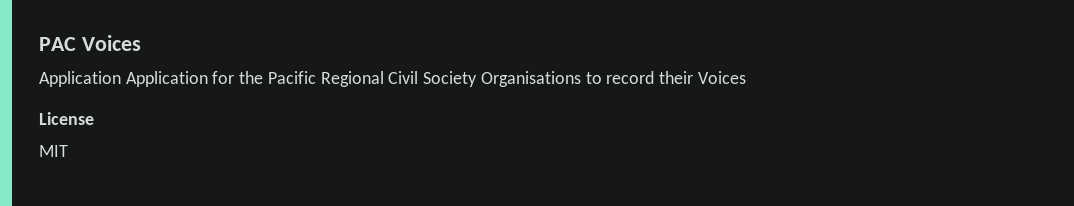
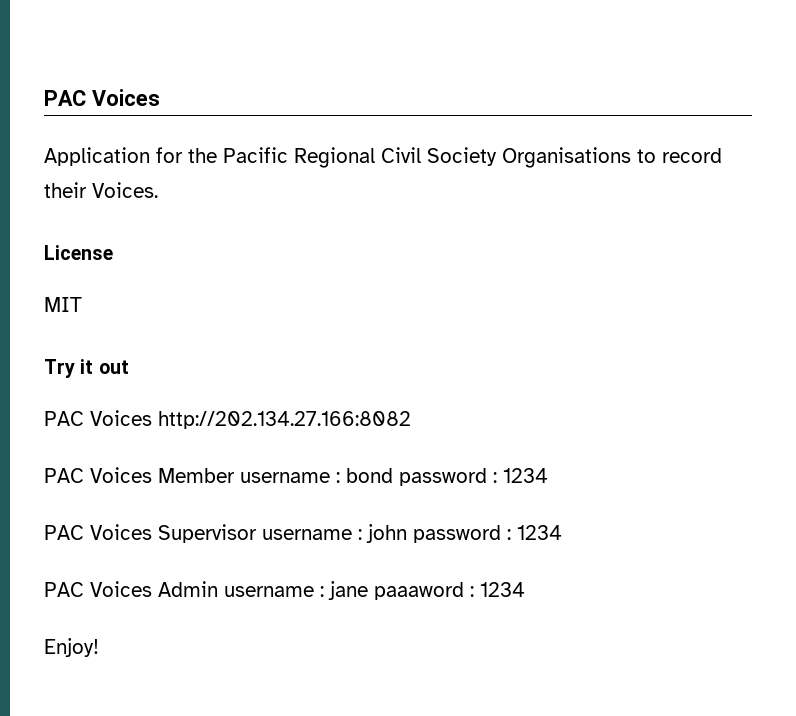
[125,71,208,87] Application -> (150, 156) none
[697,71,746,84] Voices -> [92,182,158,198] Voices.
(68, 151) none -> [44,359,129,378] [44,410,411,429] [44,467,548,486] [44,524,562,543] [44,581,525,600] [44,638,99,657] // Try it out // PAC Voices http://202.134.27.166:8082 // PAC Voices Member username : bond password : 1234 // PAC Voices Supervisor username : john password : 1234 // PAC Voices Admin username : jane paaaword : 1234 // Enjoy!

